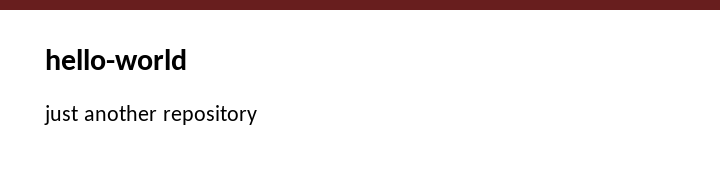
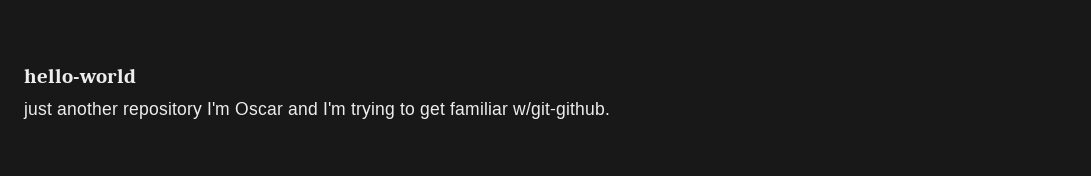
(257, 115) none -> [207,102,610,119] I'm Oscar and I'm trying to get familiar w/git-github.

